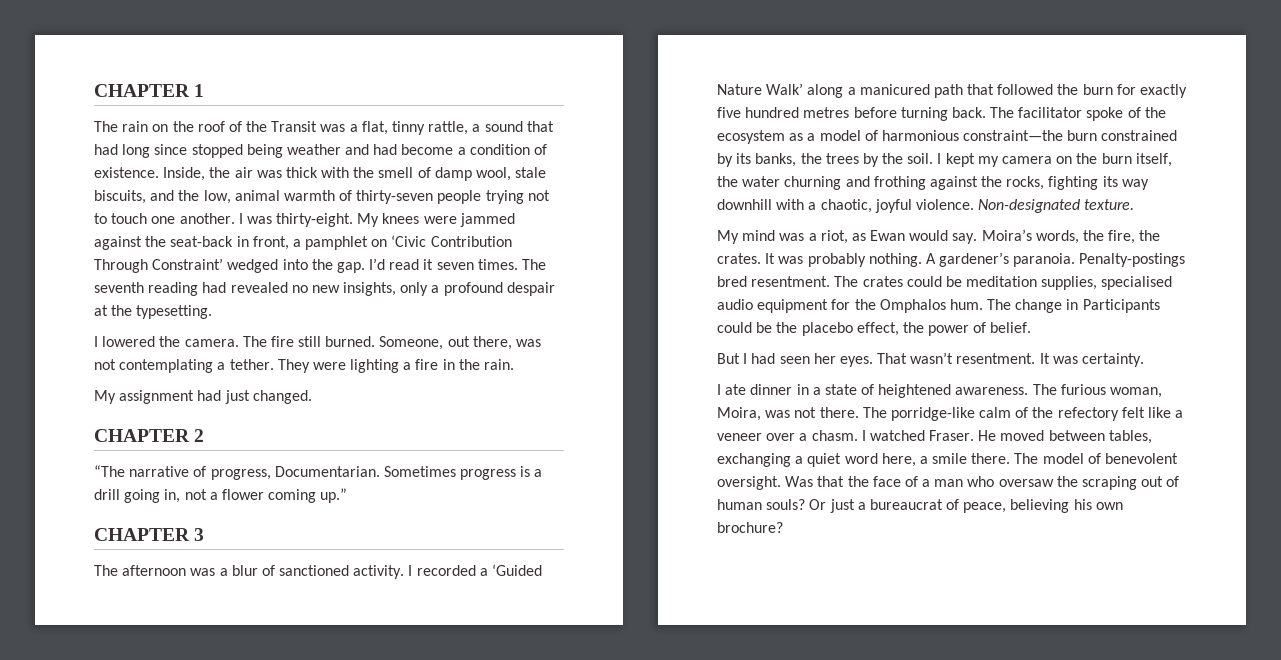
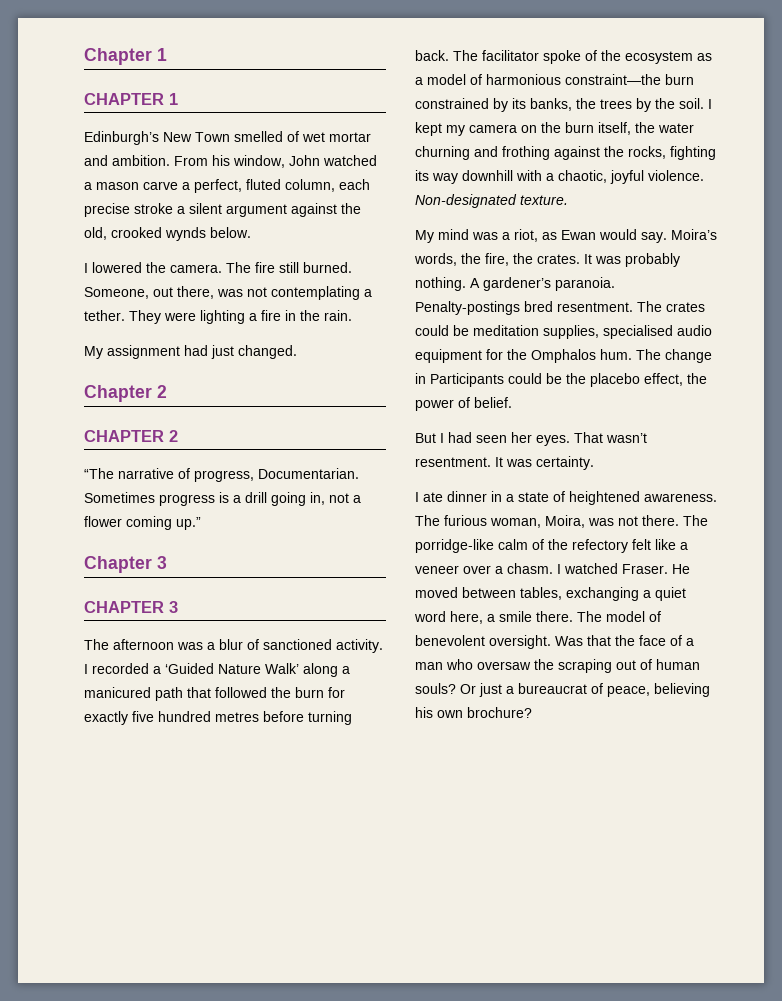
(94, 90) none -> [84,48,167,65] Chapter 1 //
[94,121,554,135] [94,144,548,158] [94,167,547,181] [94,190,550,204] [94,213,515,227] [94,235,512,250] [94,258,547,273] [94,282,555,296] [94,305,213,319] The rain on the roof of the Transit was a flat, tinny rattle, a sound that had long since stopped being weather and had become a condition of existence. Inside, the air was thick with the smell of damp wool, stale biscuits, and the low, animal warmth of thirty-seven people trying not to touch one another. I was thirty-eight. My knees were jammed against the seat-back in front, a pamphlet on ‘Civic Contribution Through Constraint’ wedged into the gap. I’d read it seven times. The seventh reading had revealed no new insights, only a profound despair at the typesetting. -> [84,131,371,145] [84,155,377,168] [84,179,370,193] [84,203,361,217] [84,227,251,241] Edinburgh’s New Town smelled of wet mortar and ambition. From his window, John watched a mason carve a perfect, fluted column, each precise stroke a silent argument against the old, crooked wynds below.
(312, 397) none -> [84,385,167,402] // Chapter 2
(348, 495) none -> [84,556,167,573] // Chapter 3

